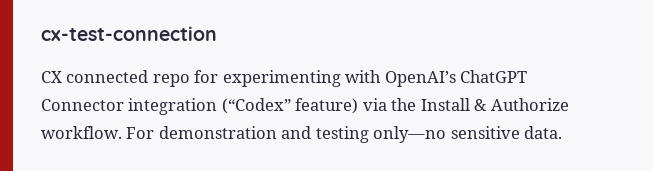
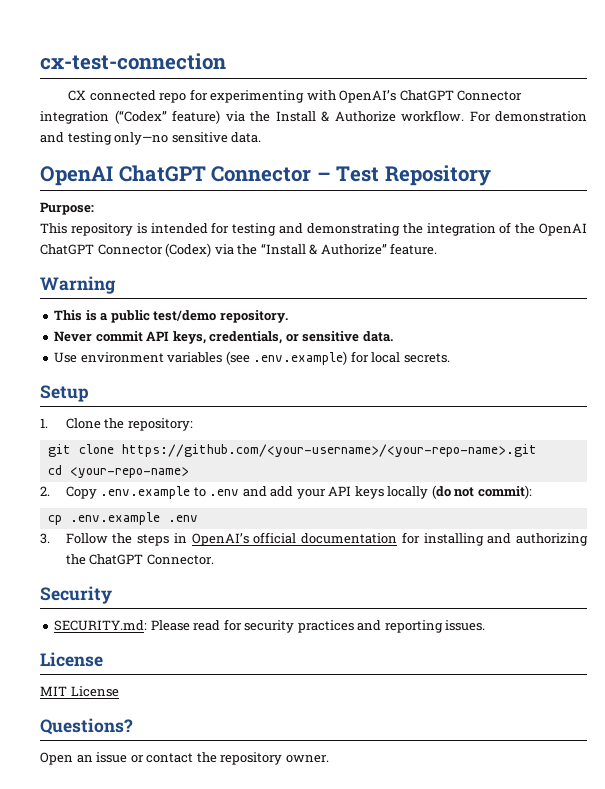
(563, 132) none -> [40,165,491,186] [40,202,94,215] [40,222,587,236] [40,243,438,257] [40,276,116,294] [54,310,288,323] [54,331,393,344] [54,351,450,365] [40,385,89,402] [40,418,193,431] [47,444,537,457] [47,465,189,478] [40,485,532,499] [47,512,198,525] [40,532,588,546] [65,554,214,565] [40,586,112,604] [54,619,486,633] [40,652,103,667] [40,686,119,697] [40,718,133,735] [40,752,329,765] // OpenAI ChatGPT Connector – Test Repository // Purpose: // This repository is intended for testing and demonstrating the integration of the OpenAI ChatGPT Connector (Codex) via the “Install & Authorize” feature. // Warning // This is a public test/demo repository. // Never commit API keys, credentials, or sensitive data. // Use environment variables (see .env.example) for local secrets. // Setup // 1. Clone the repository: // git clone https://github.com/<your-username>/<your-repo-name>.git // cd <your-repo-name> // 2. Copy .env.example to .env and add your API keys locally (do not commit): // cp .env.example .env // 3. Follow the steps in OpenAI’s official documentation for installing and authorizing the ChatGPT Connector. // Security // SECURITY.md: Please read for security practices and reporting issues. // License // MIT License // Questions? // Open an issue or contact the repository owner.

